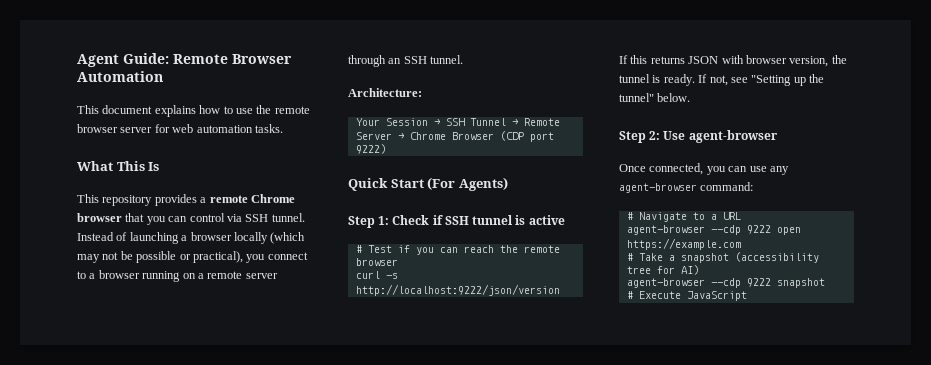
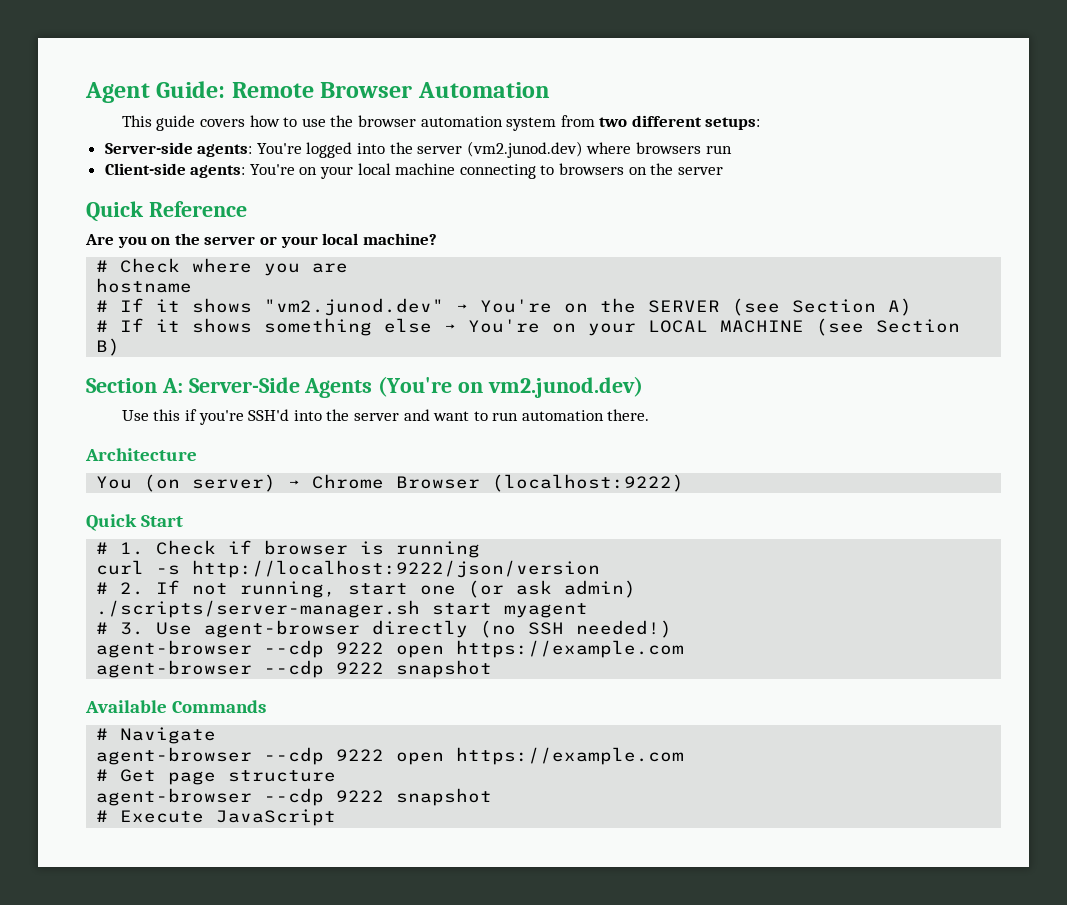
[102,105,196,117] document explains -> [156,115,245,131] guide covers
[274,106,310,114] [77,124,283,133] [77,161,160,171] [77,194,295,206] [77,213,305,225] [77,232,306,244] [77,251,308,263] [77,270,278,282] [348,55,464,67] [348,88,422,97] [355,118,560,126] [355,131,554,142] [355,144,386,154] [348,177,508,191] [348,215,565,228] [355,245,560,255] [355,258,398,266] [355,271,398,279] [355,284,560,296] [619,55,847,67] [619,74,824,86] [619,93,691,102] [619,130,778,143] [619,163,789,175] [619,182,754,193] remote browser server for web automation tasks. // What This Is // This repository provides a remote Chrome browser that you can control via SSH tunnel. Instead of launching a browser locally (which may not be possible or practical), you connect to a browser running on a remote server through an SSH tunnel. // Architecture: // Your Session → SSH Tunnel → Remote Server → Chrome Browser (CDP port 9222) // Quick Start (For Agents) // Step 1: Check if SSH tunnel is active // # Test if you can reach the remote browser // curl -s http://localhost:9222/json/version // If this returns JSON with browser version, the tunnel is ready. If not, see "Setting up the tunnel" below. // Step 2: Use agent-browser // Once connected, you can use any agent-browser command: -> [357,115,761,131] [104,141,732,158] [104,163,723,179] [86,201,247,222] [85,233,437,248] [96,258,349,276] [96,278,193,293] [96,298,913,316] [96,318,961,336] [96,338,121,356] [86,376,643,398] [121,409,650,425] [85,448,197,461] [96,474,685,492] [86,514,184,531] [96,540,481,558] [96,560,601,578] [96,580,637,598] [96,600,589,618] [96,620,673,638] [96,640,685,658] [96,660,493,678] [85,700,267,713] browser automation system from two different setups: // Server-side agents: You're logged into the server (vm2.junod.dev) where browsers run // Client-side agents: You're on your local machine connecting to browsers on the server // Quick Reference // Are you on the server or your local machine? // # Check where you are // hostname // # If it shows "vm2.junod.dev" → You're on the SERVER (see Section A) // # If it shows something else → You're on your LOCAL MACHINE (see Section B) // Section A: Server-Side Agents (You're on vm2.junod.dev) // Use this if you're SSH'd into the server and want to run automation there. // Architecture // You (on server) → Chrome Browser (localhost:9222) // Quick Start // # 1. Check if browser is running // curl -s http://localhost:9222/json/version // # 2. If not running, start one (or ask admin) // ./scripts/server-manager.sh start myagent // # 3. Use agent-browser directly (no SSH needed!) // agent-browser --cdp 9222 open https://example.com // agent-browser --cdp 9222 snapshot // Available Commands
[692,212,741,220] to a URL -> (217, 735) none
[638,252,819,263] [626,265,699,275] Take a snapshot (accessibility tree for AI) -> [120,769,337,785] Get page structure

